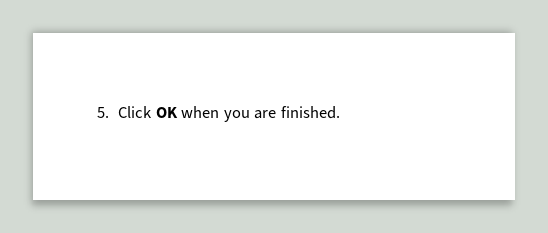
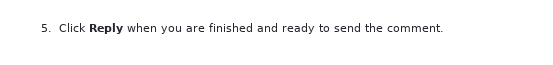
[155,107,178,118] OK -> [88,23,123,34] Reply
[280,106,340,119] finished. -> [208,23,444,34] finished and ready to send the comment.

